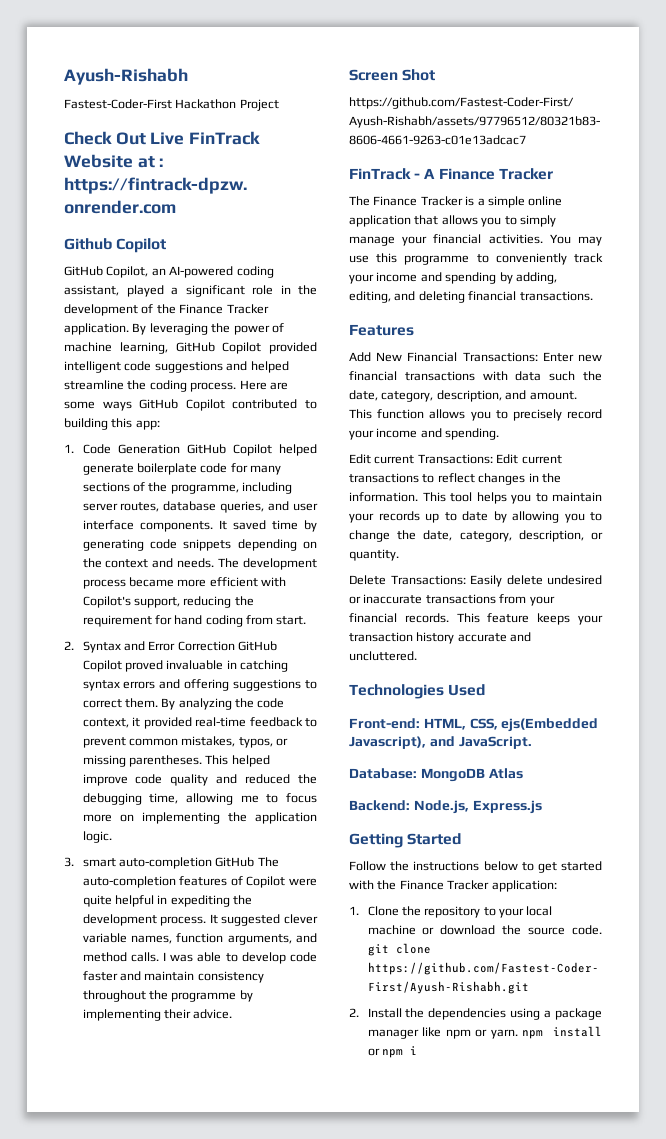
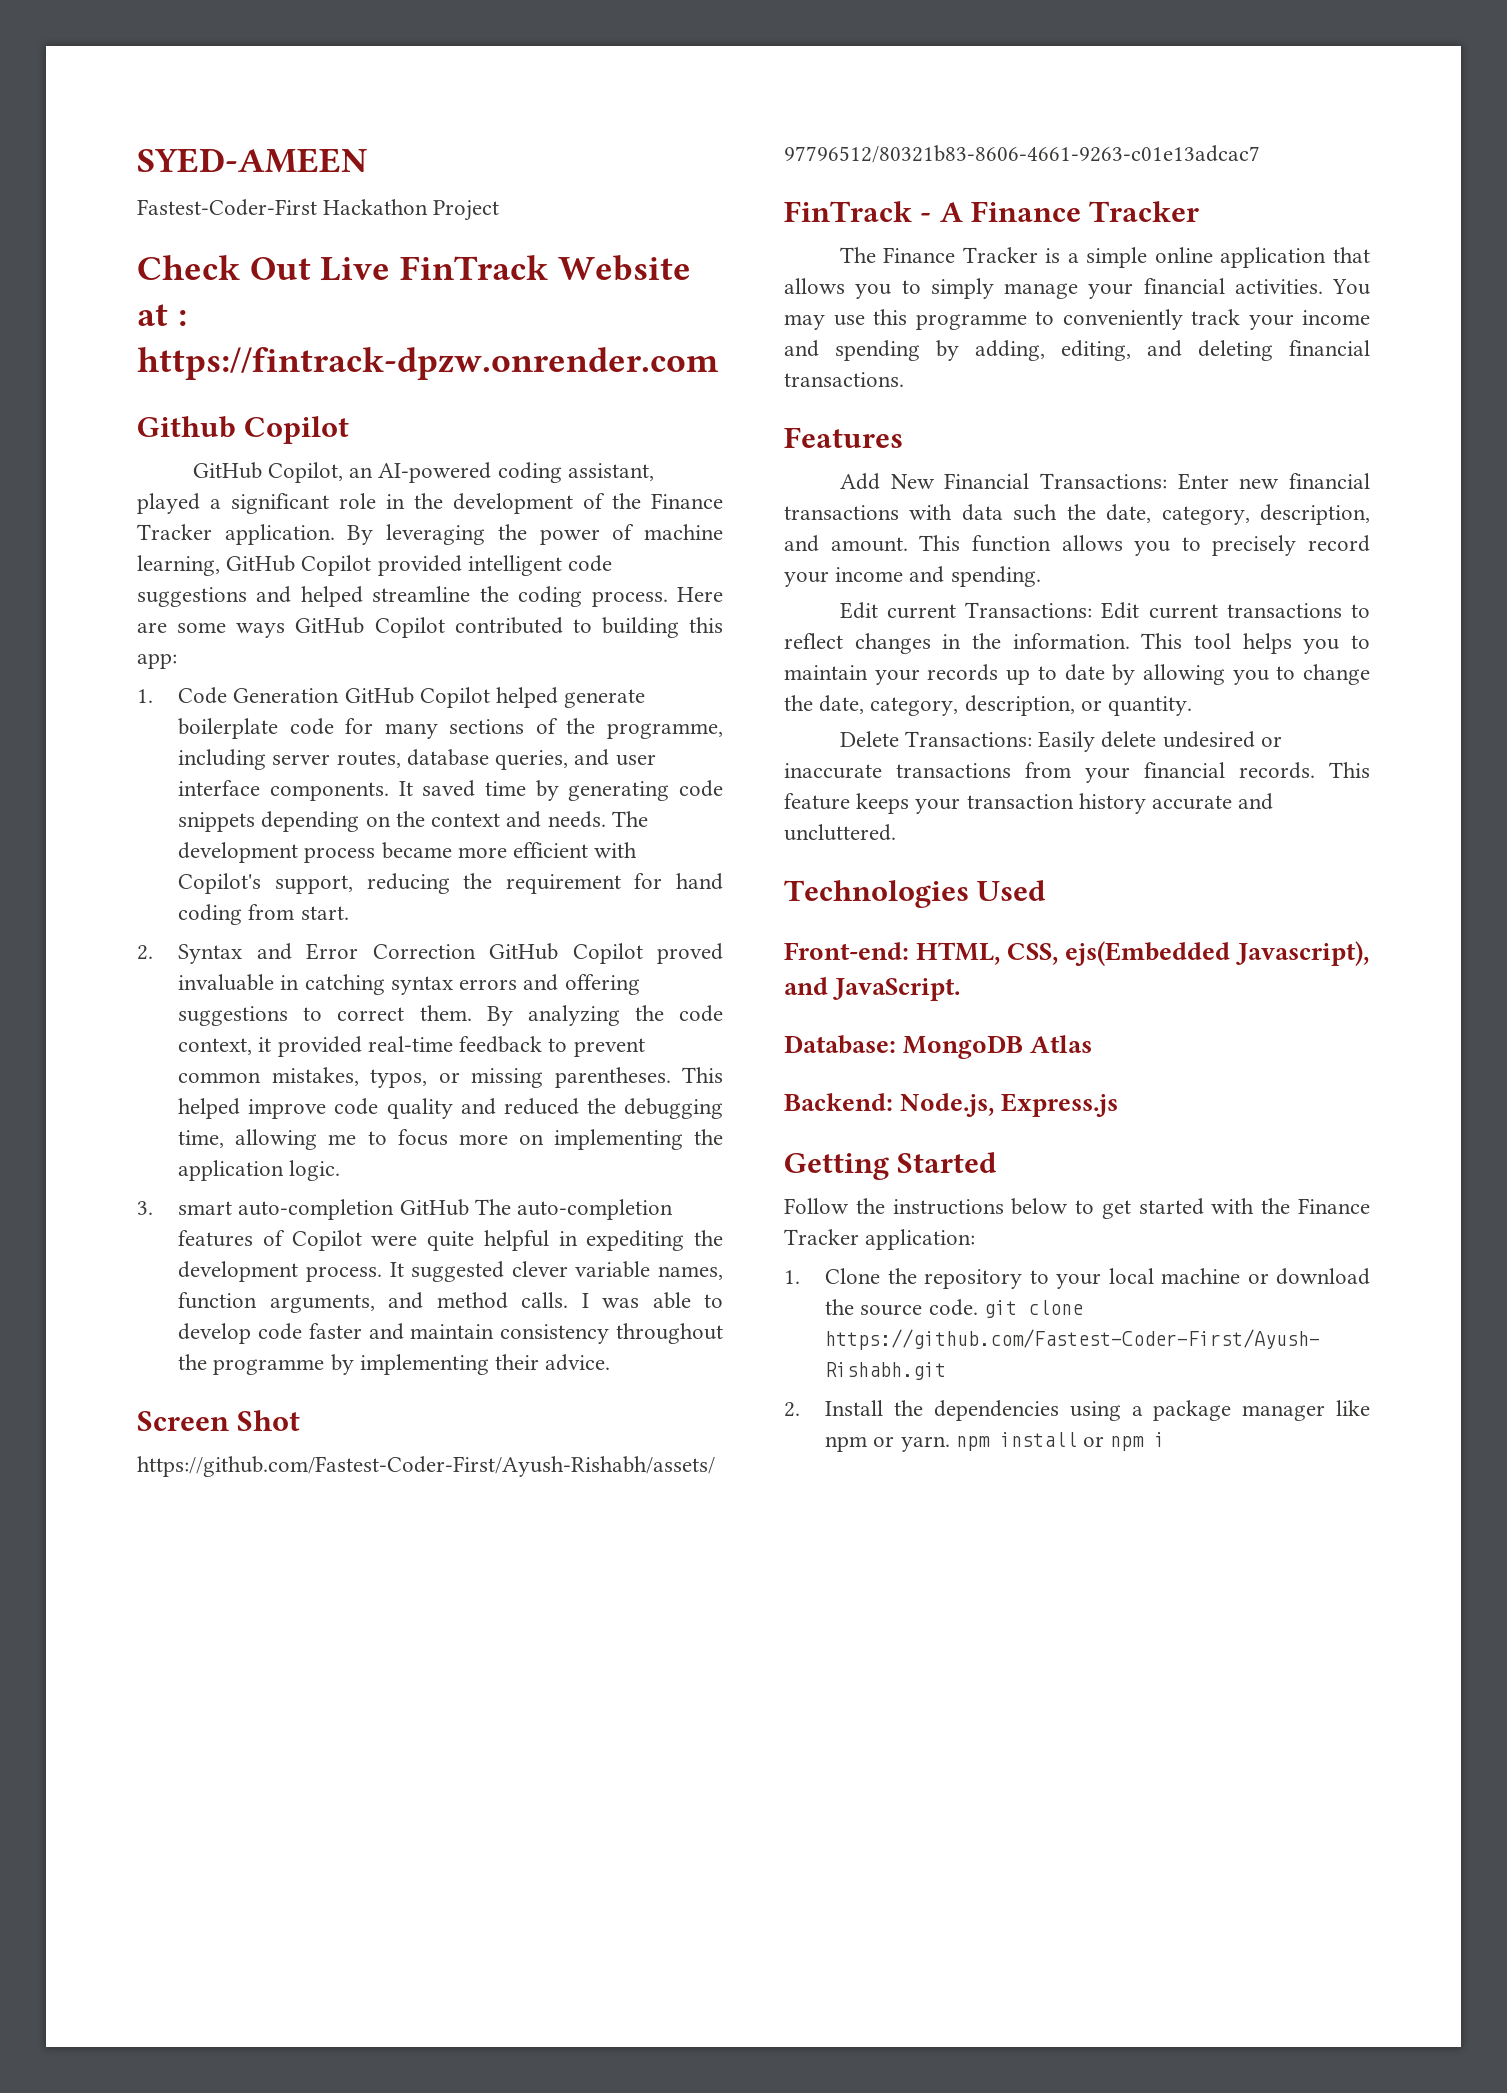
[64,68,188,85] Ayush-Rishabh -> [137,148,368,173] SYED-AMEEN

